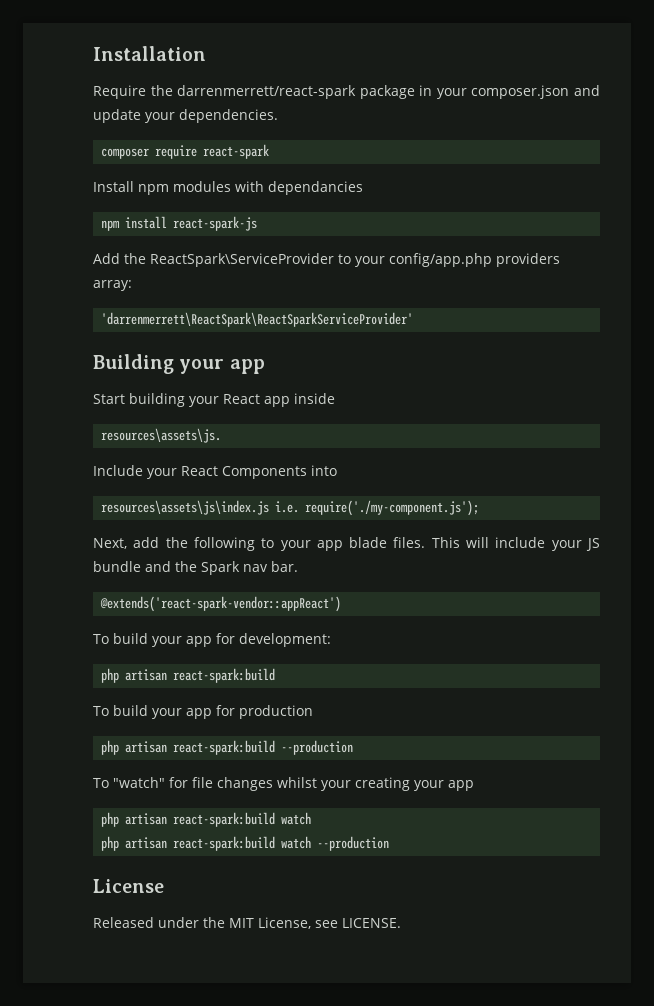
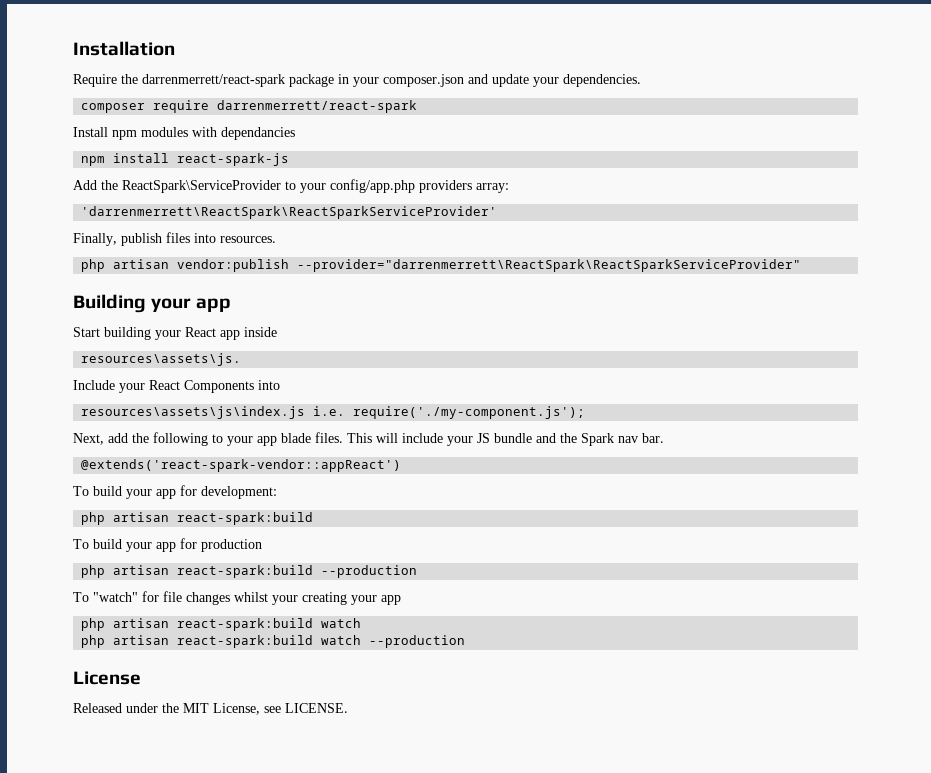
[203,144,270,159] react-spark -> [217,100,418,113] darrenmerrett/react-spark
(414, 319) none -> [73,232,276,246] [81,259,802,272] // Finally, publish files into resources. // php artisan vendor:publish --provider="darrenmerrett\ReactSpark\ReactSparkServiceProvider"

